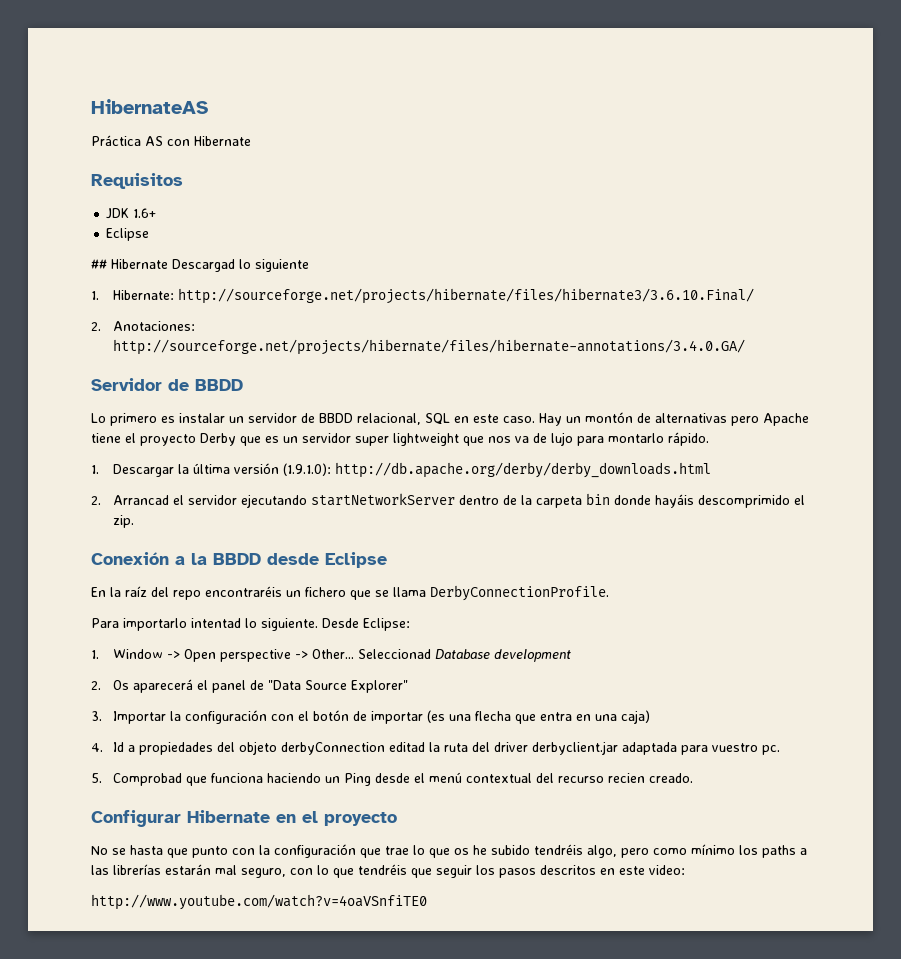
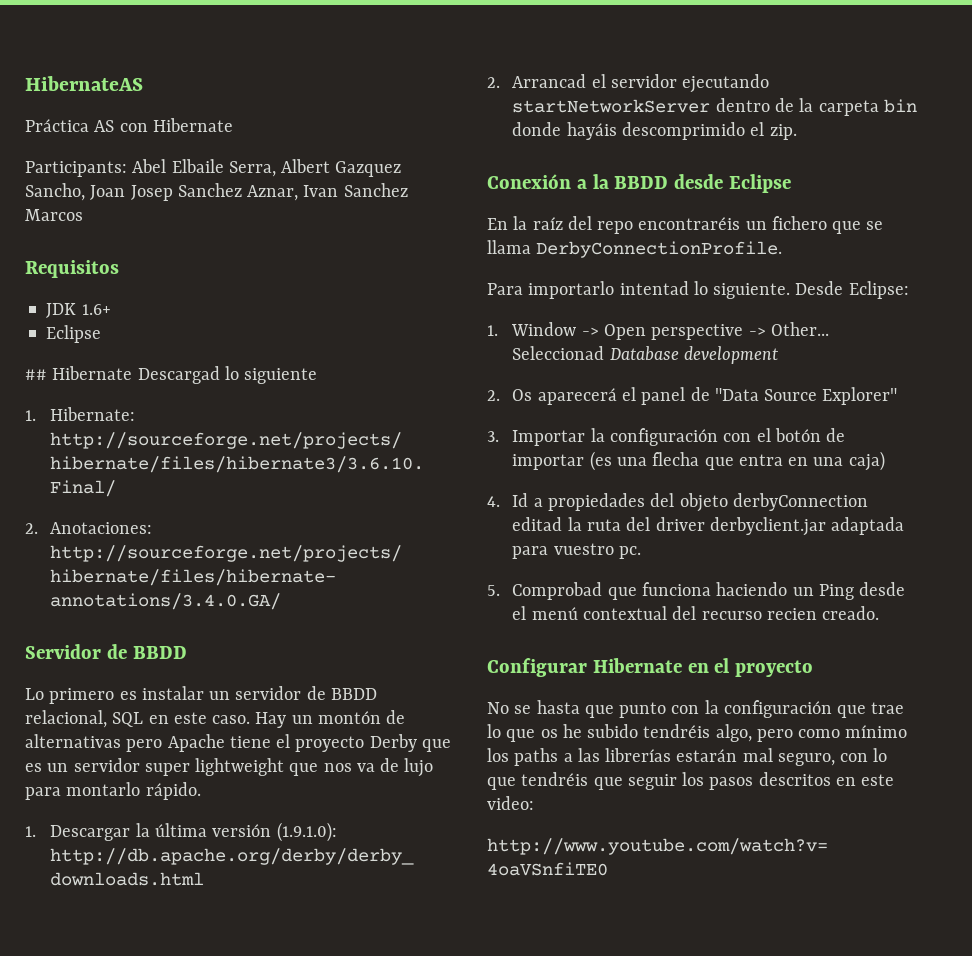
(251, 141) none -> [25,159,402,177] [25,183,408,201] [25,209,83,221] // Participants: Abel Elbaile Serra, Albert Gazquez Sancho, Joan Josep Sanchez Aznar, Ivan Sanchez Marcos

